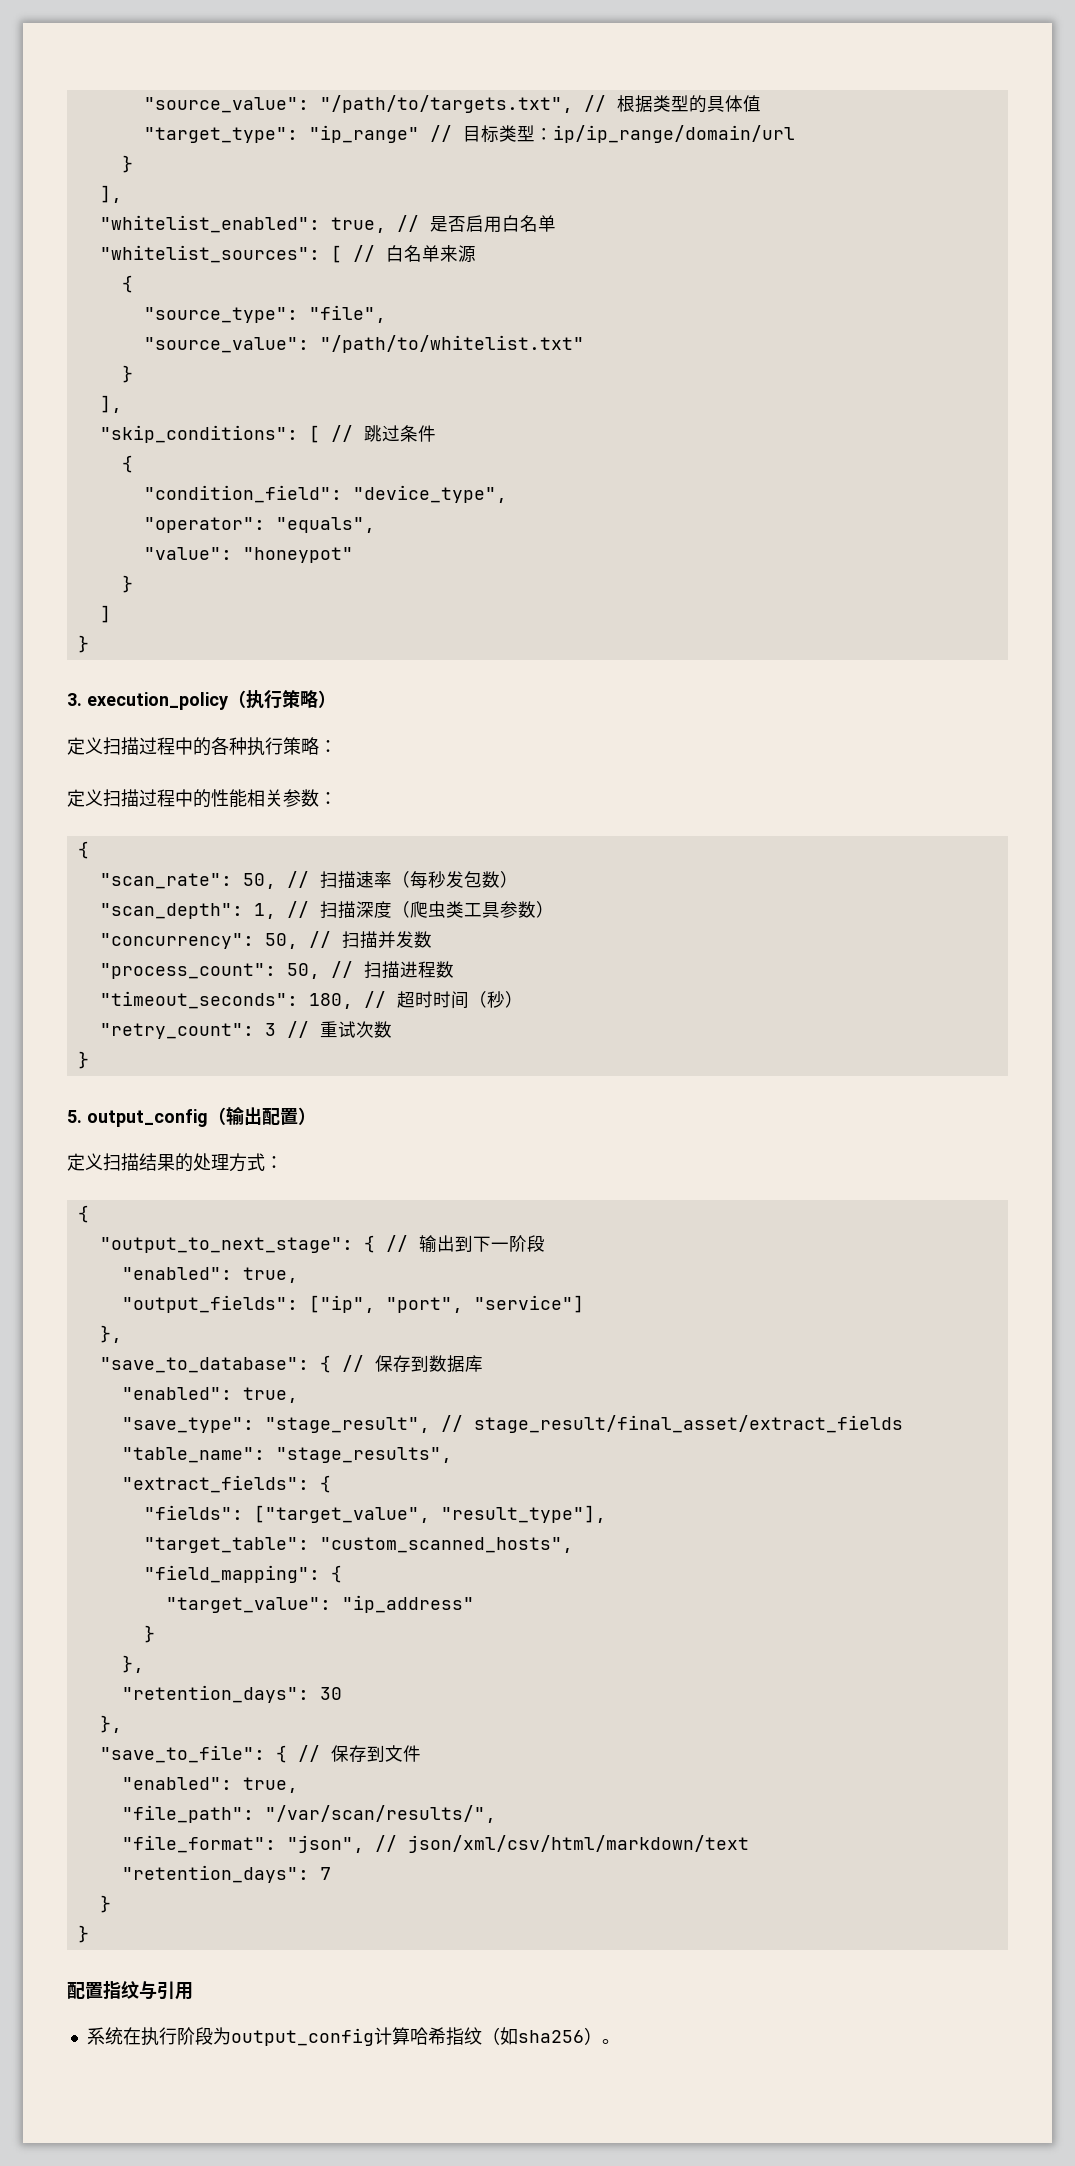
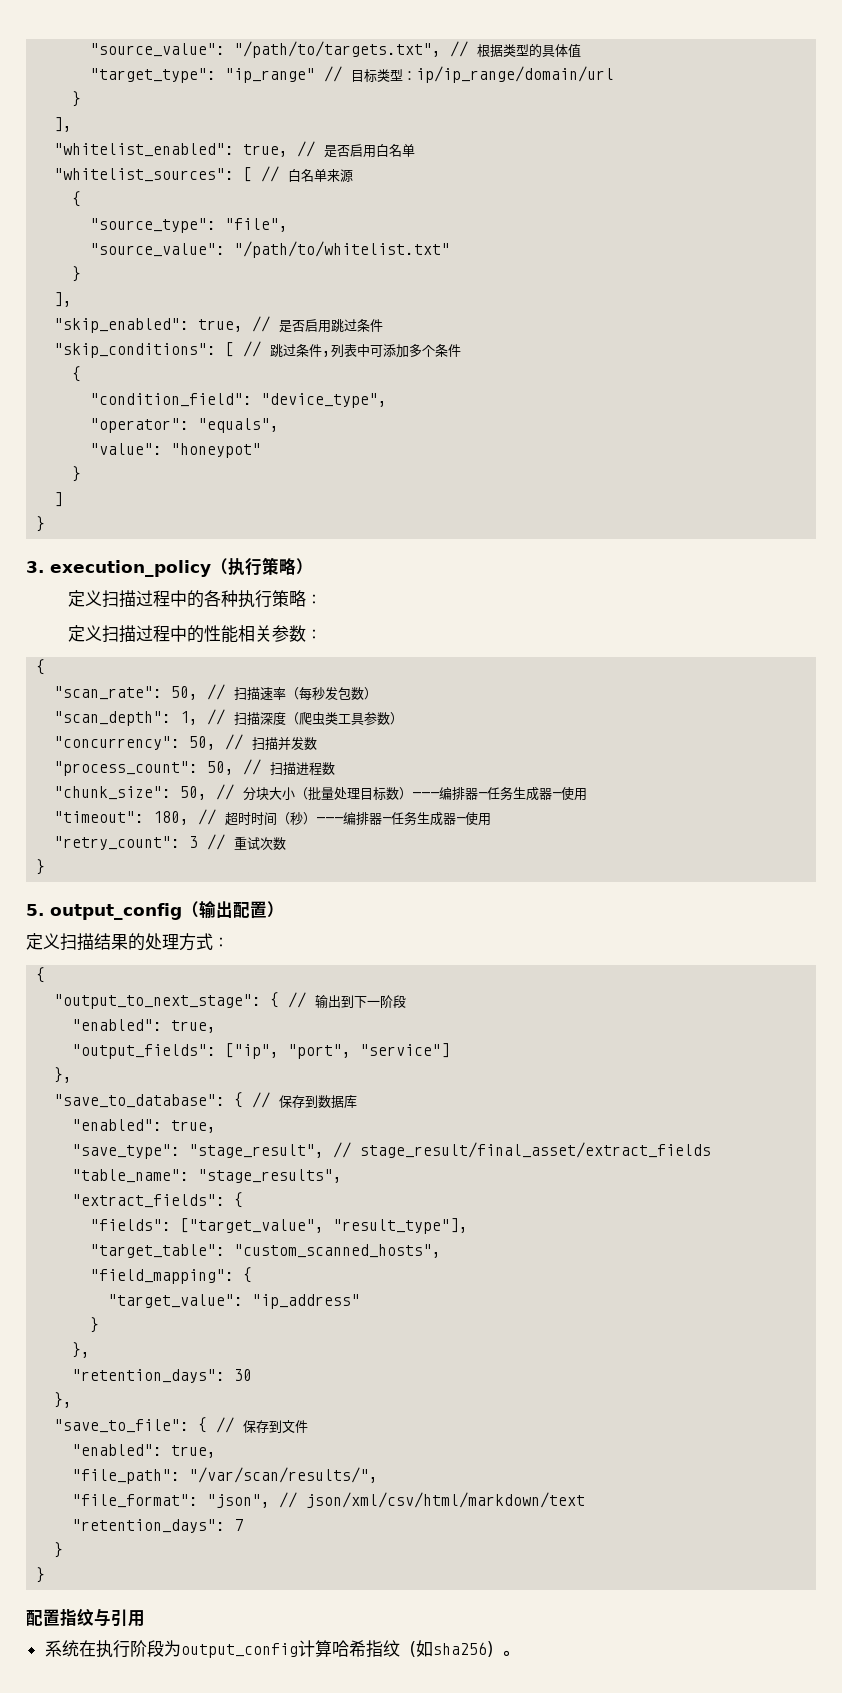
(122, 404) none -> [54,316,384,333] // "skip_enabled": true, // 是否启用跳过条件
(436, 433) none -> [322,343,462,358] ,列表中可添加多个条件
[99,991,298,1009] "timeout_seconds": -> [54,784,588,801] [54,811,145,823] "chunk_size": 50, // 分块大小（批量处理目标数）---编排器-任务生成器-使用 // "timeout":
(523, 999) none -> [316,811,492,826] ---编排器-任务生成器-使用

